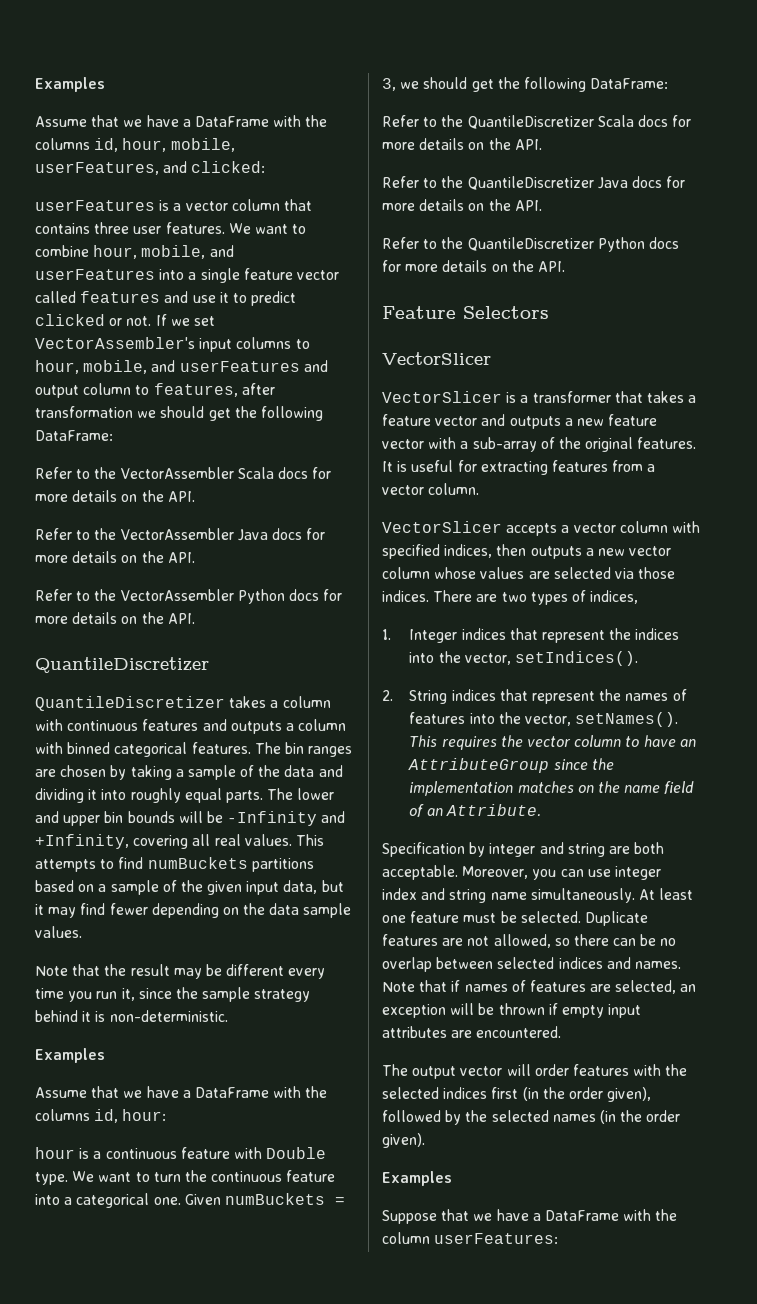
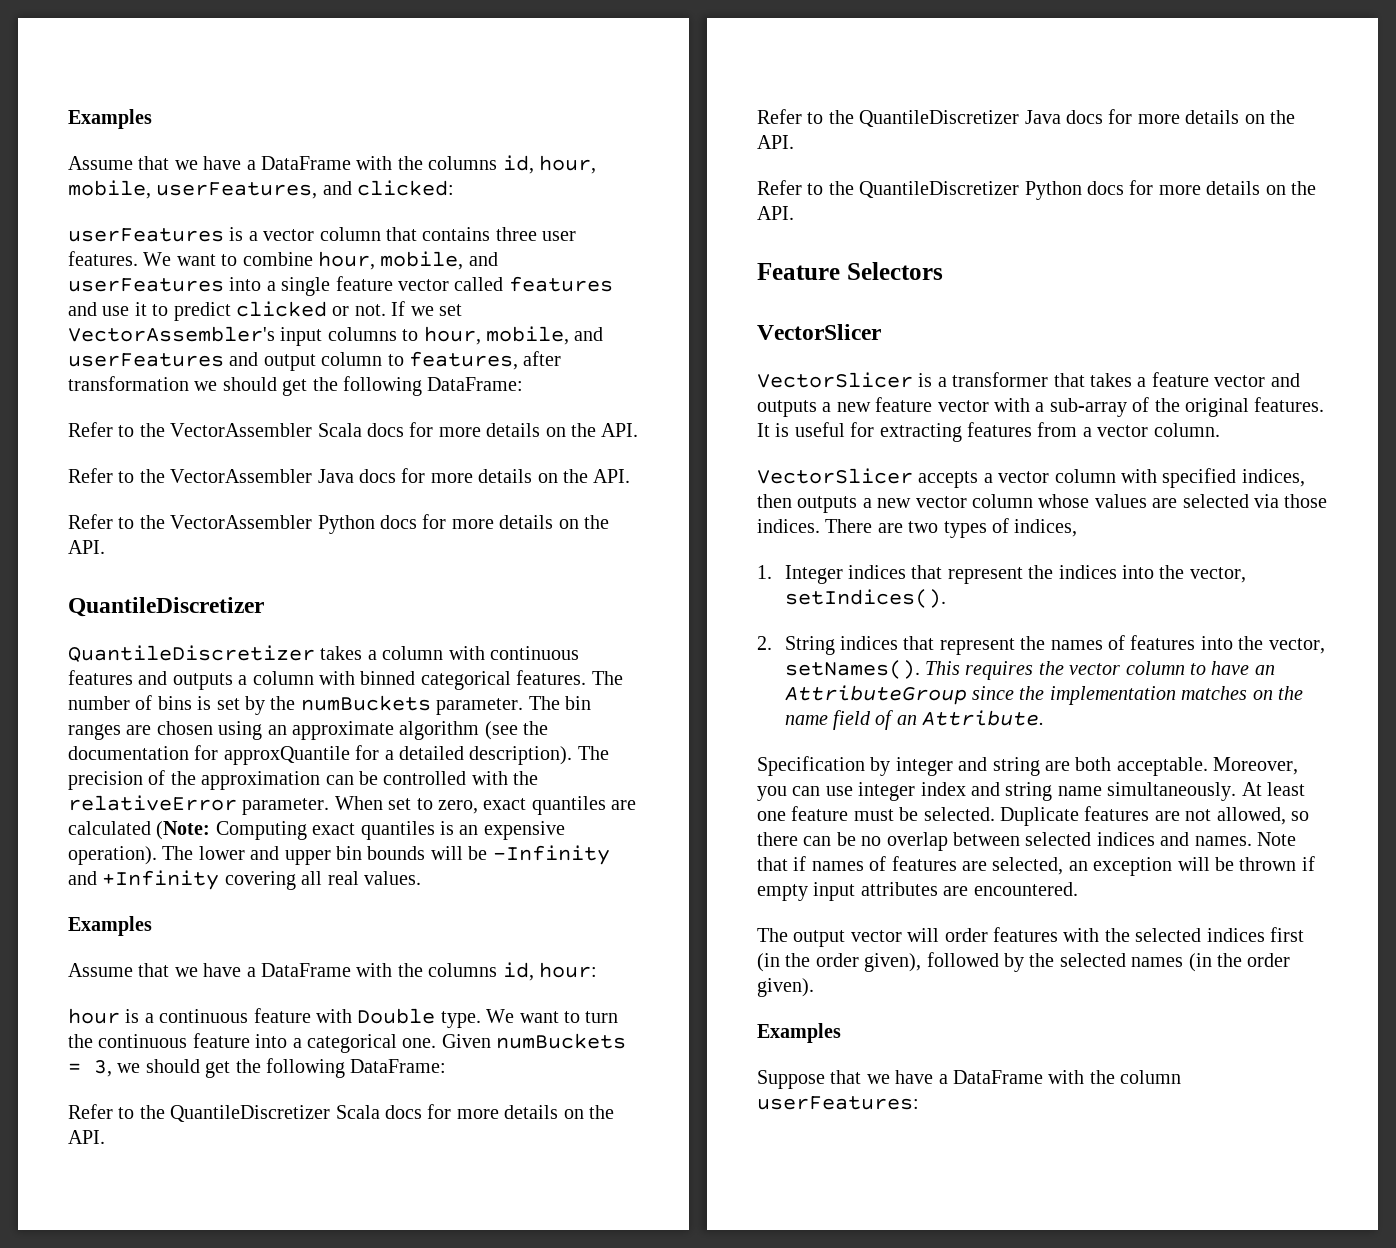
[284,742,353,757] [35,765,343,780] [35,788,263,803] bin ranges are chosen by taking a sample of the data and dividing it into roughly equal parts. -> [68,695,591,715] [68,721,549,740] [68,745,609,765] [68,770,539,790] [68,795,637,815] [68,821,565,840] [68,846,157,865] number of bins is set by the numBuckets parameter. The bin ranges are chosen using an approximate algorithm (see the documentation for approxQuantile for a detailed description). The precision of the approximation can be controlled with the relativeError parameter. When set to zero, exact quantiles are calculated (Note: Computing exact quantiles is an expensive operation).
[35,834,129,849] +Infinity, -> [102,870,220,890] +Infinity
[295,834,324,846] [35,857,314,872] [35,880,344,895] [35,903,352,918] [35,926,82,938] [35,964,326,979] [35,987,311,1002] [35,1010,228,1022] This attempts to find numBuckets partitions based on a sample of the given input data, but it may find fewer depending on the data sample values. // Note that the result may be different every time you run it, since the sample strategy behind it is non-deterministic. -> (421, 878) none

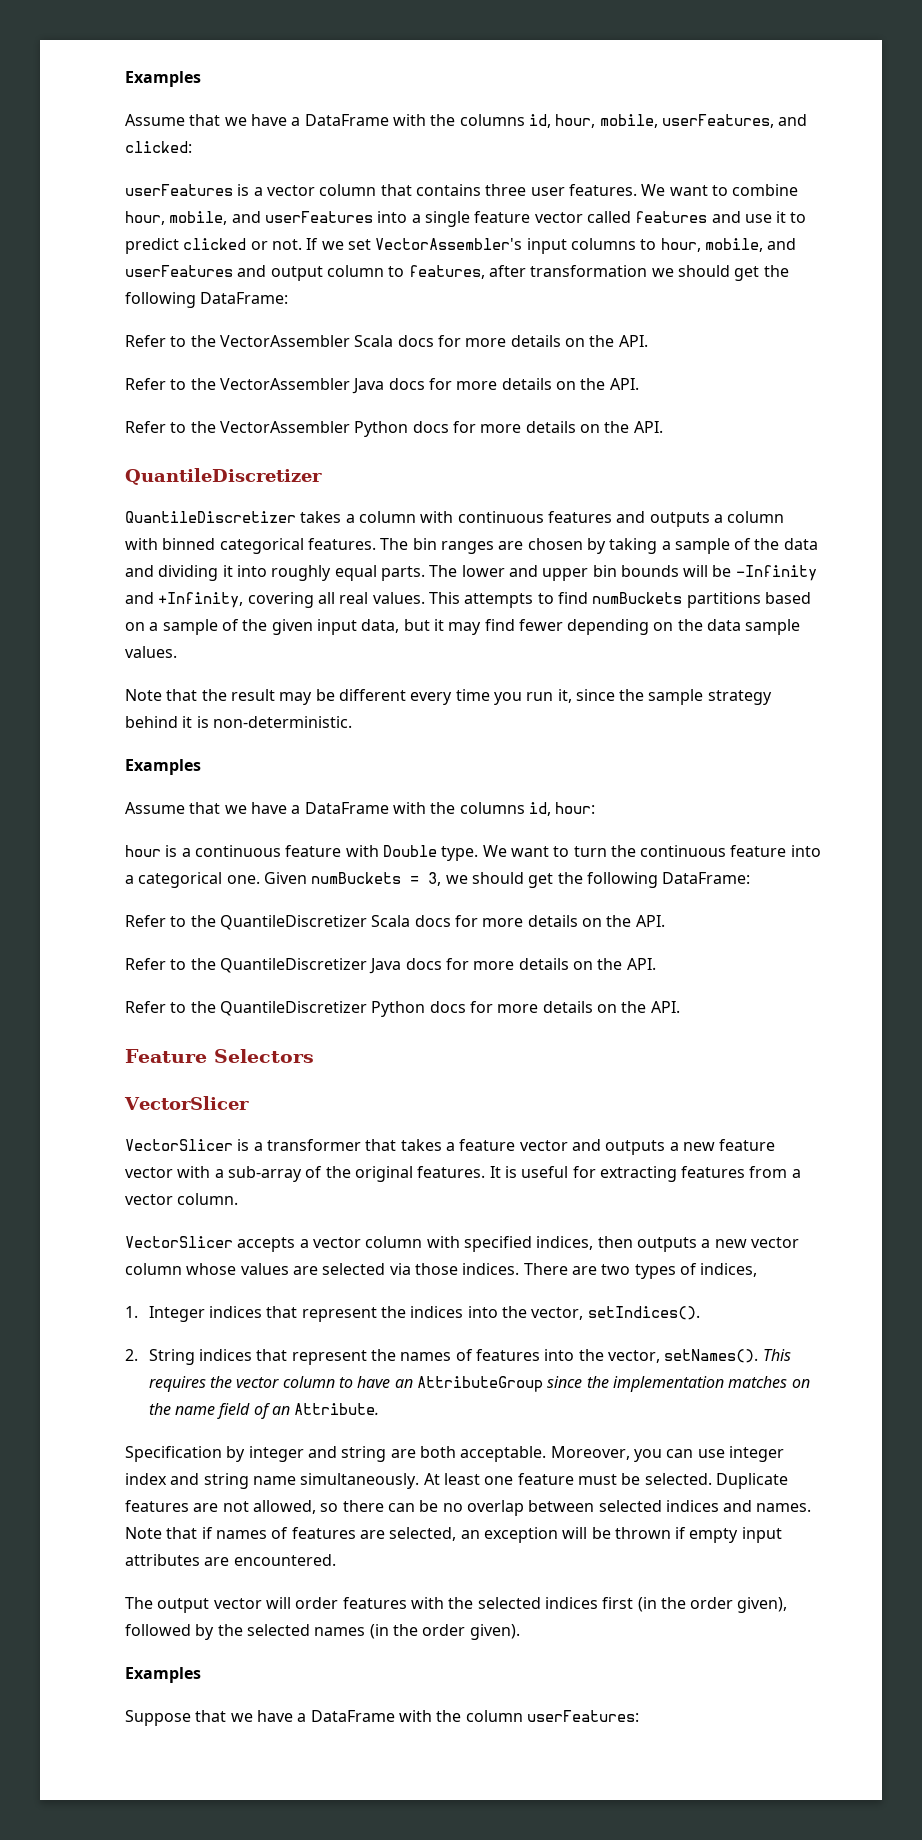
[68,695,591,715] [68,721,549,740] [68,745,609,765] [68,770,539,790] [68,795,637,815] [68,821,565,840] [68,846,157,865] number of bins is set by the numBuckets parameter. The bin ranges are chosen using an approximate algorithm (see the documentation for approxQuantile for a detailed description). The precision of the approximation can be controlled with the relativeError parameter. When set to zero, exact quantiles are calculated (Note: Computing exact quantiles is an expensive operation). -> [412,538,818,554] [125,565,425,581] bin ranges are chosen by taking a sample of the data and dividing it into roughly equal parts.
[102,870,220,890] +Infinity -> [158,592,244,608] +Infinity,
(421, 878) none -> [428,592,811,608] [125,619,801,635] [125,646,177,658] [125,689,772,705] [125,716,352,728] This attempts to find numBuckets partitions based on a sample of the given input data, but it may find fewer depending on the data sample values. // Note that the result may be different every time you run it, since the sample strategy behind it is non-deterministic.

